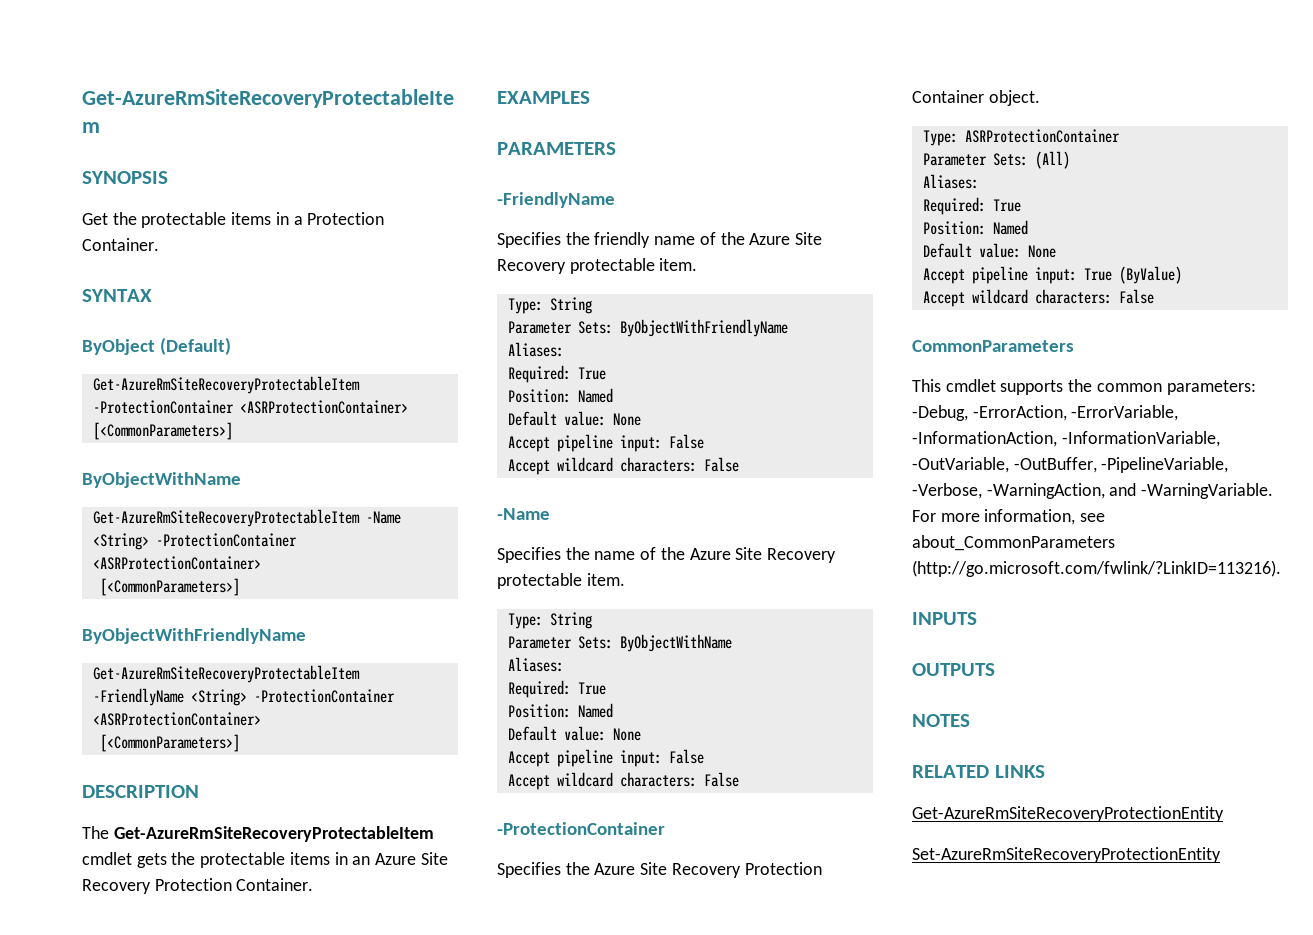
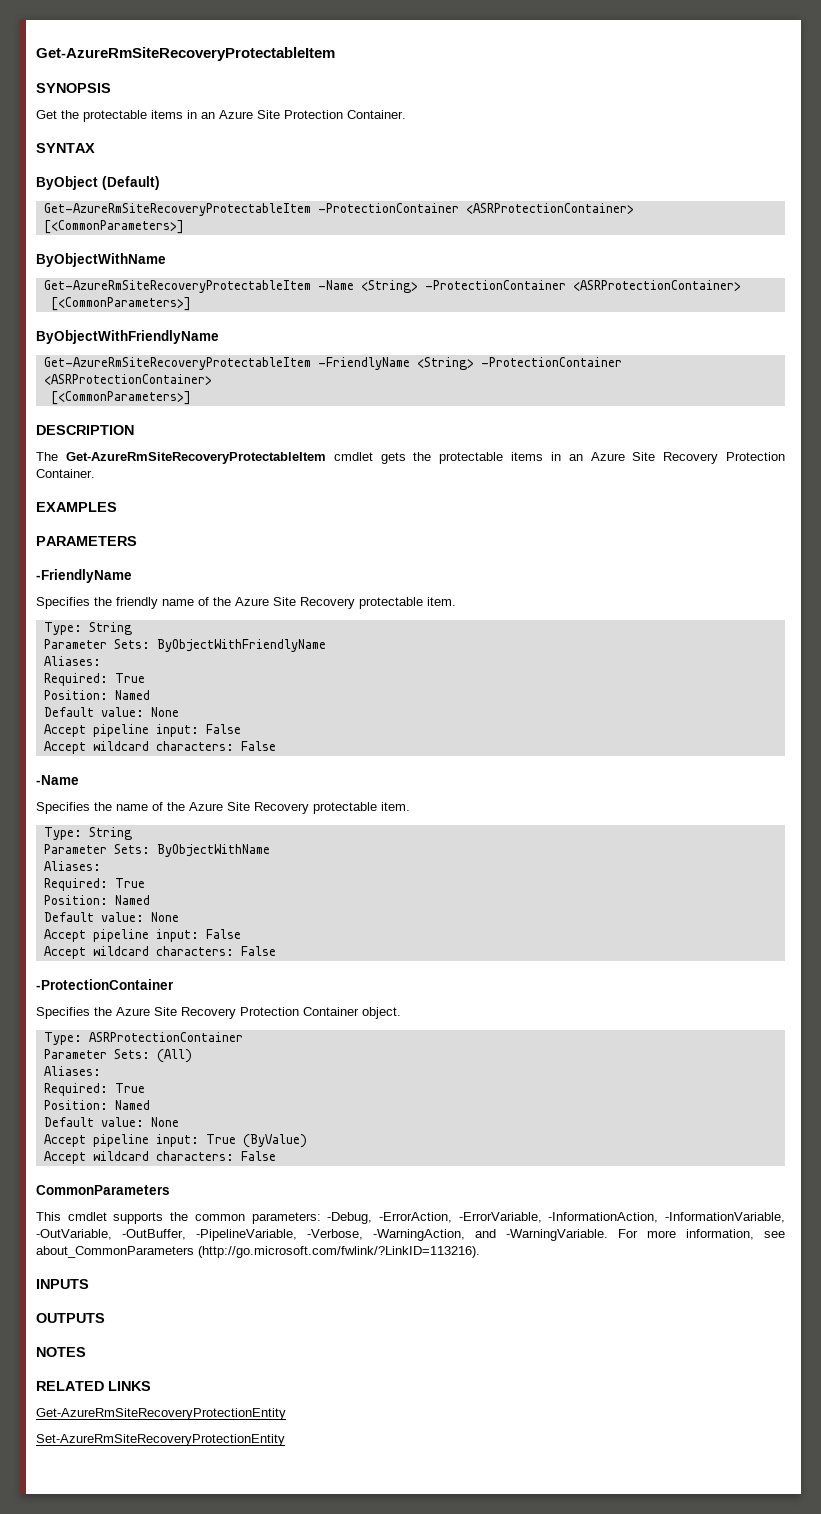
[293,216,303,225] a -> [201,110,280,119] an Azure Site

